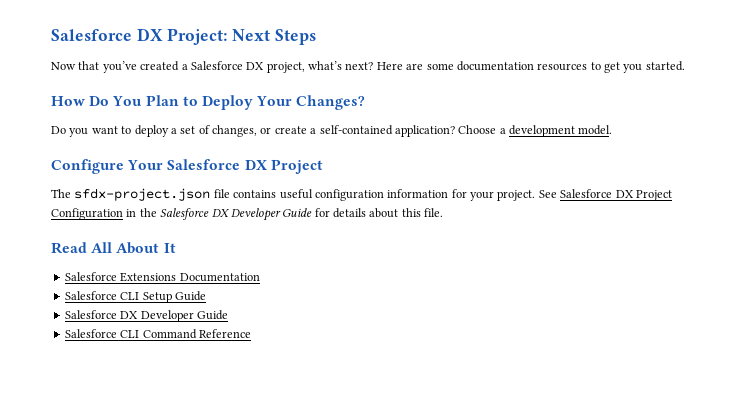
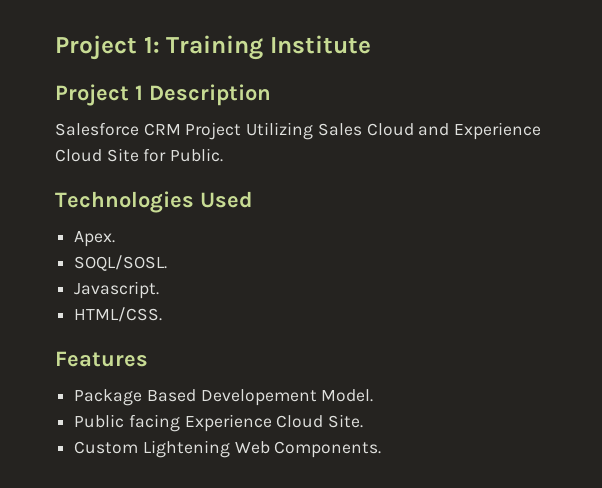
[51,28,316,45] [51,61,685,73] [51,95,366,110] [51,125,613,137] [51,159,323,174] [51,188,672,201] [51,208,444,221] [51,242,176,254] [64,272,260,282] [64,291,206,303] [64,310,228,322] [64,329,251,339] Salesforce DX Project: Next Steps // Now that you’ve created a Salesforce DX project, what’s next? Here are some documentation resources to get you started. // How Do You Plan to Deploy Your Changes? // Do you want to deploy a set of changes, or create a self-contained application? Choose a development model. // Configure Your Salesforce DX Project // The sfdx-project.json file contains useful configuration information for your project. See Salesforce DX Project Configuration in the Salesforce DX Developer Guide for details about this file. // Read All About It // Salesforce Extensions Documentation // Salesforce CLI Setup Guide // Salesforce DX Developer Guide // Salesforce CLI Command Reference -> [55,35,371,60] [55,84,271,106] [55,122,542,140] [55,148,224,162] [55,191,253,213] [74,231,116,247] [74,255,168,271] [74,281,160,299] [74,307,163,322] [55,351,148,367] [74,389,374,406] [74,414,364,432] [74,440,382,458] Project 1: Training Institute // Project 1 Description // Salesforce CRM Project Utilizing Sales Cloud and Experience Cloud Site for Public. // Technologies Used // Apex. // SOQL/SOSL. // Javascript. // HTML/CSS. // Features // Package Based Developement Model. // Public facing Experience Cloud Site. // Custom Lightening Web Components.

